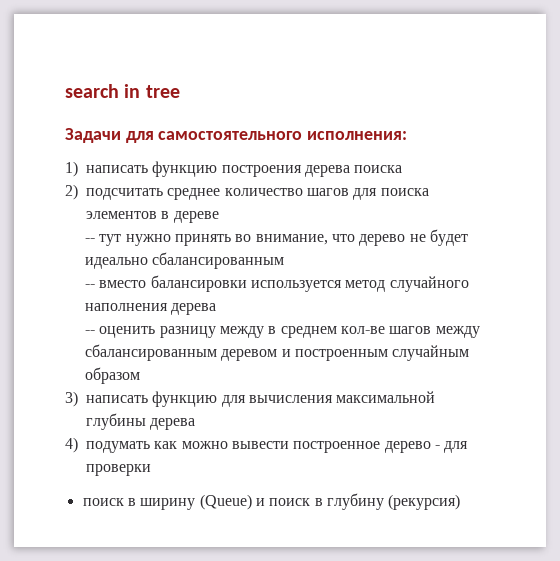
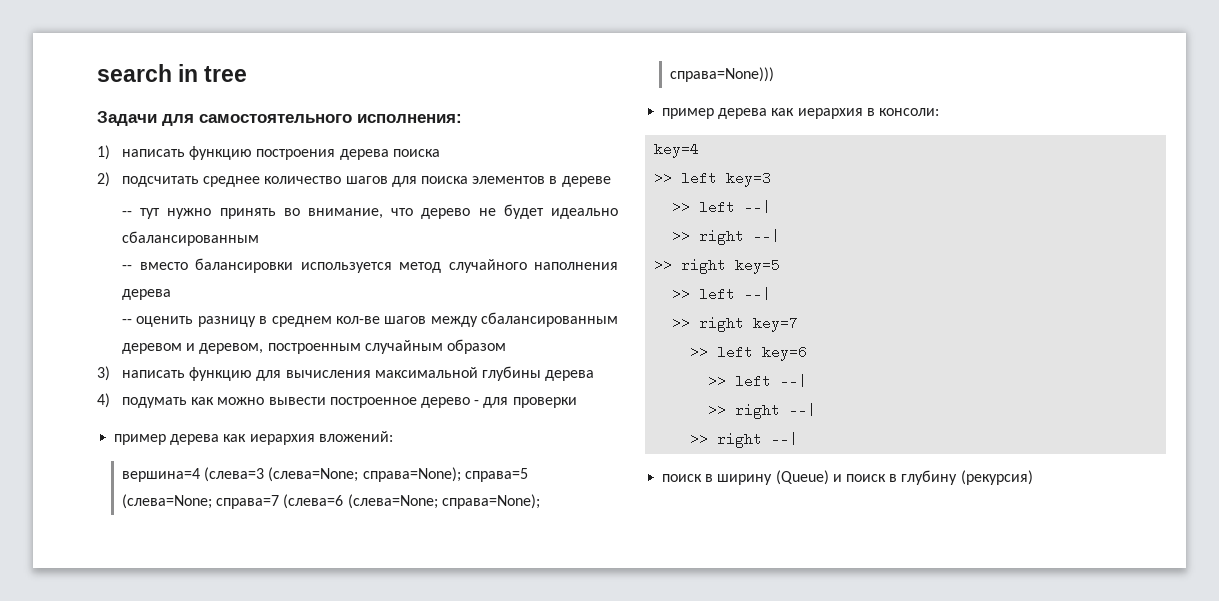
[220,326,265,338] между -> (256, 321) none
(291, 353) none -> [199,343,264,354] деревом,
(151, 470) none -> [114,431,393,445] [122,467,528,482] [122,494,540,509] [670,67,775,82] [662,108,939,119] [654,142,700,158] [654,171,772,187] [672,200,772,214] [672,229,781,245] [654,258,781,274] [672,287,772,301] [672,316,799,332] [690,345,808,361] [708,374,808,388] [708,403,817,419] [690,432,799,448] // пример дерева как иерархия вложений: // вершина=4 (слева=3 (слева=None; справа=None); справа=5 (слева=None; справа=7 (слева=6 (слева=None; справа=None); справа=None))) // пример дерева как иерархия в консоли: // key=4 // >> left key=3 // >> left --| // >> right --| // >> right key=5 // >> left --| // >> right key=7 // >> left key=6 // >> left --| // >> right --| // >> right --|

